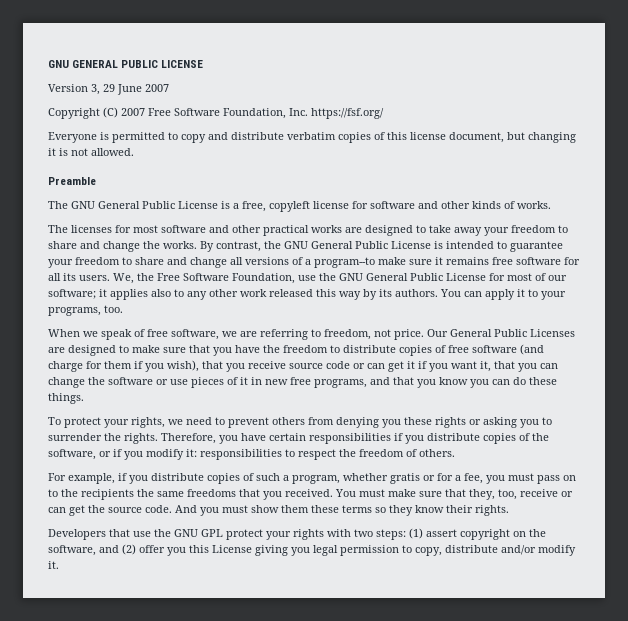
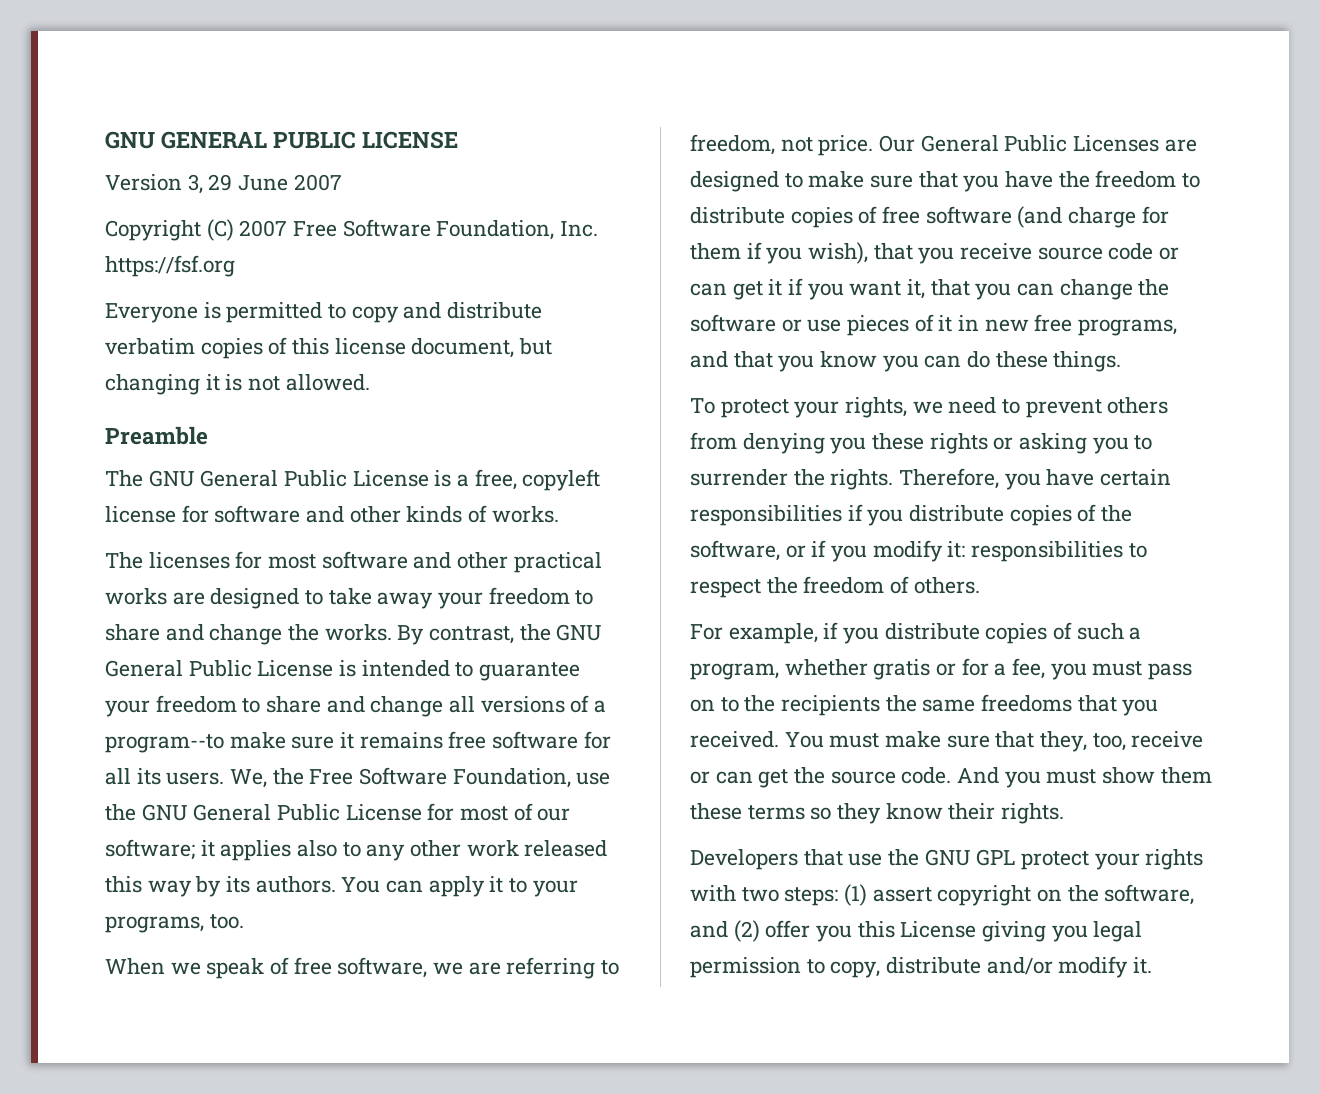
[311,108,384,119] https://fsf.org/ -> [105,255,235,277] https://fsf.org

